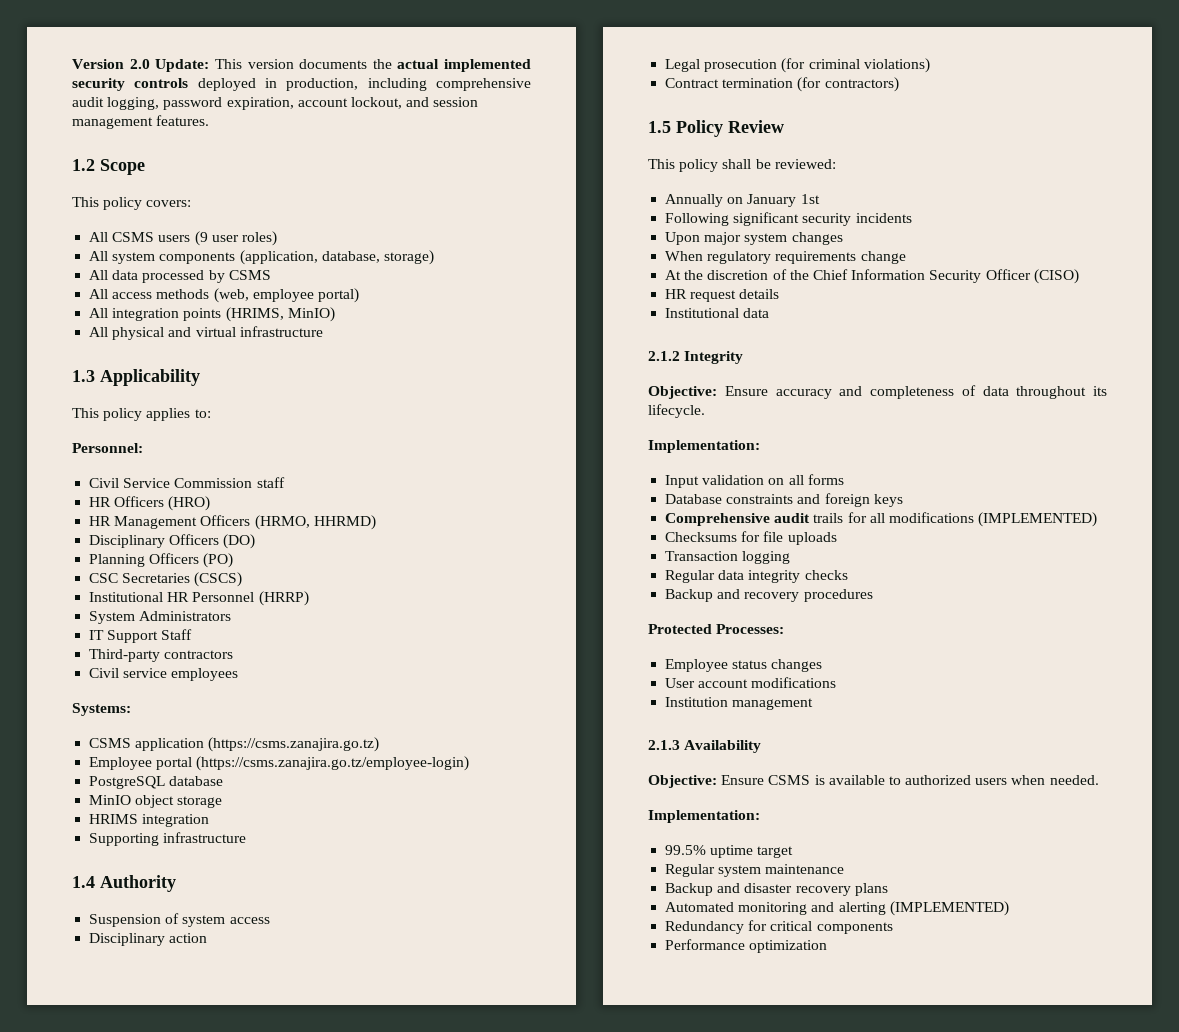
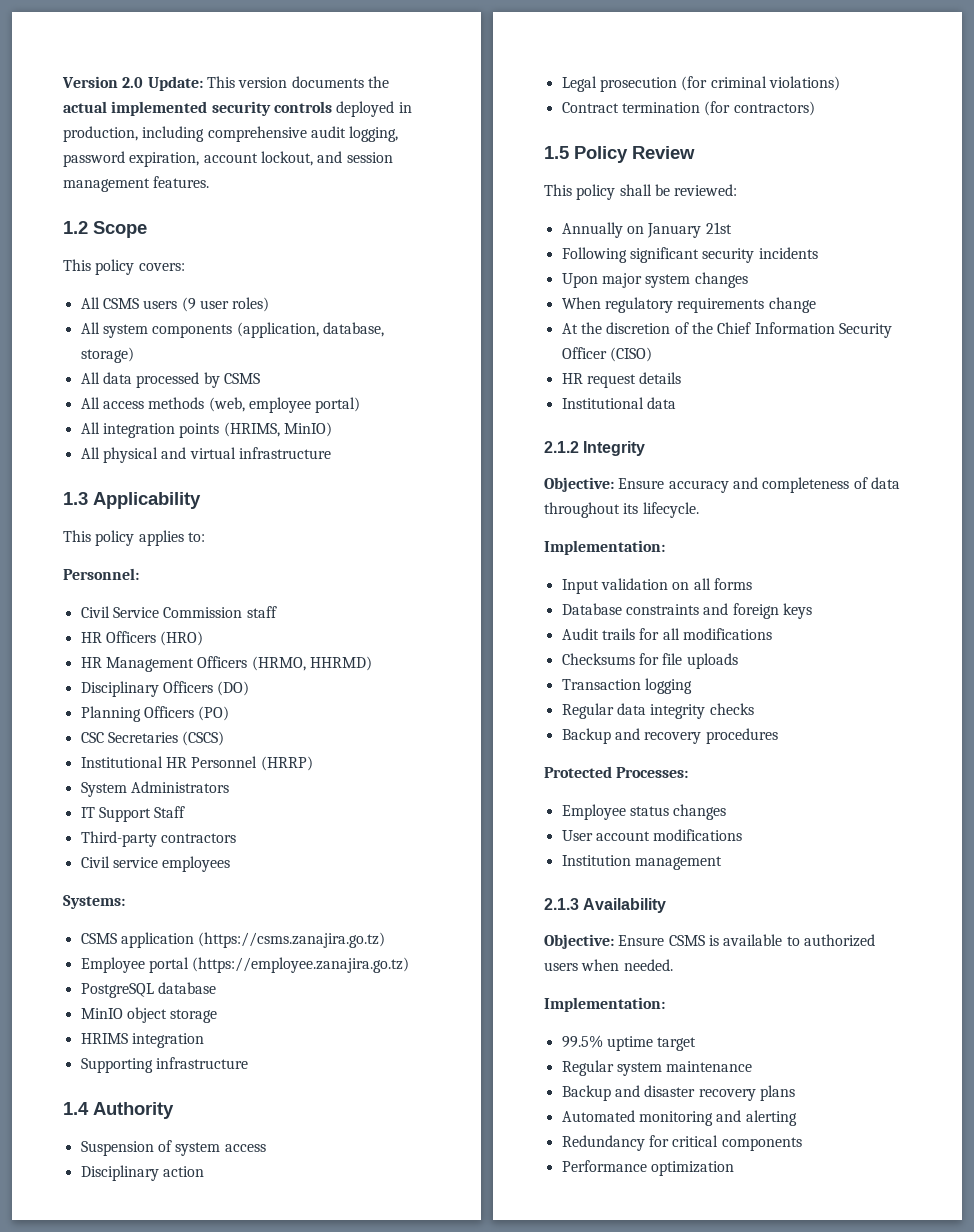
[196,756,470,771] (https://csms.zanajira.go.tz/employee-login) -> [192,957,410,973] (https://employee.zanajira.go.tz)
[800,194,820,204] 1st -> [705,222,732,234] 21st
[665,513,811,526] Comprehensive audit -> [561,628,599,640] Audit
[978,512,1098,527] (IMPLEMENTED) -> (772, 634) none
[889,901,1009,916] (IMPLEMENTED) -> (797, 1118) none

